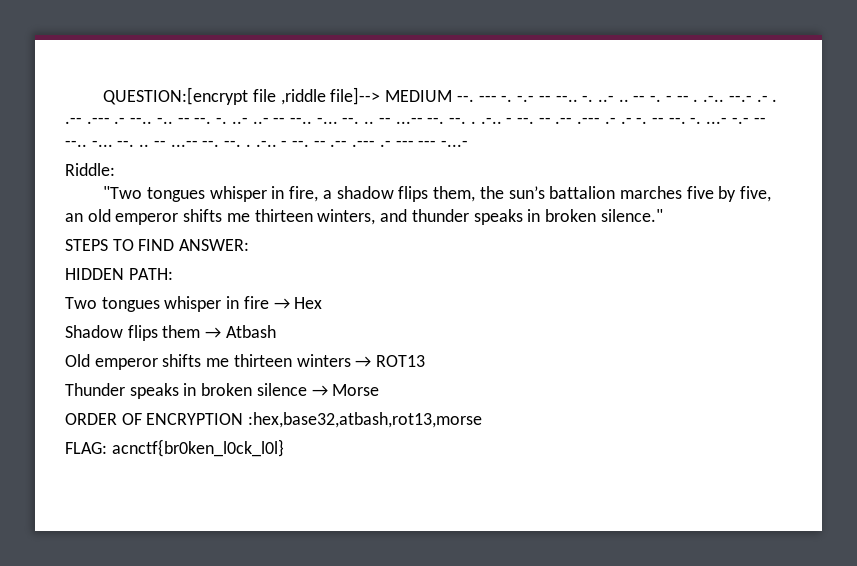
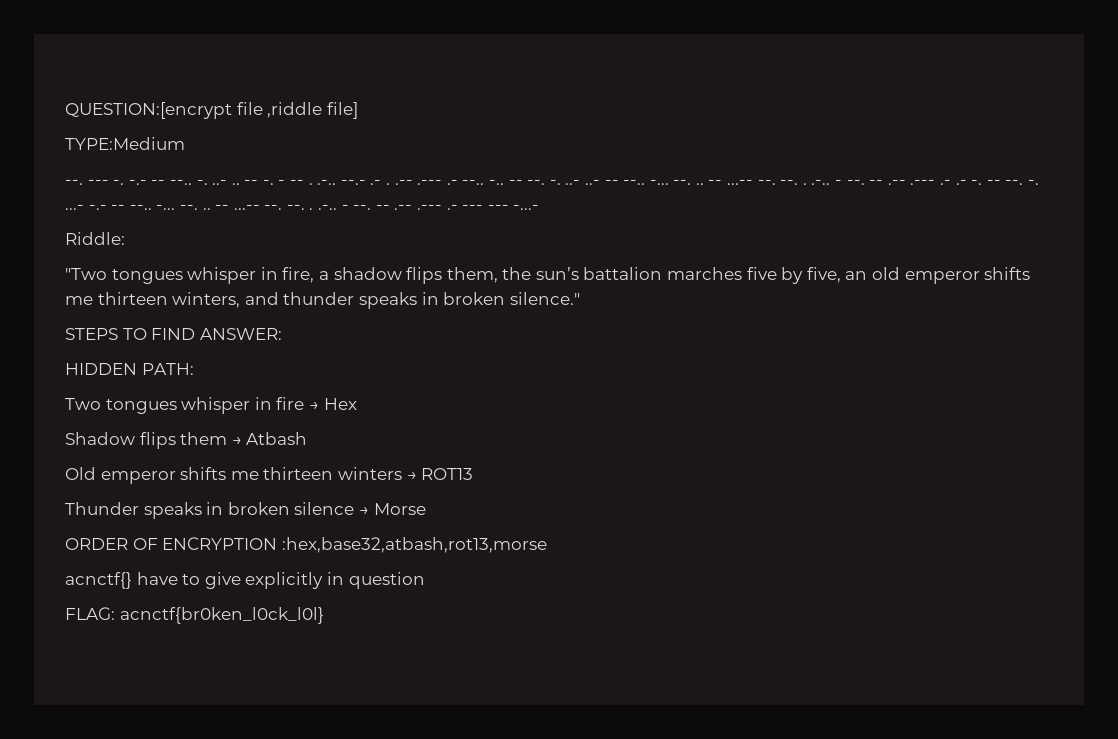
[330,87,453,105] file]--> MEDIUM -> [326,102,358,119] [65,137,185,150] file] // TYPE:Medium //
(483, 420) none -> [65,572,425,589] // acnctf{} have to give explicitly in question

